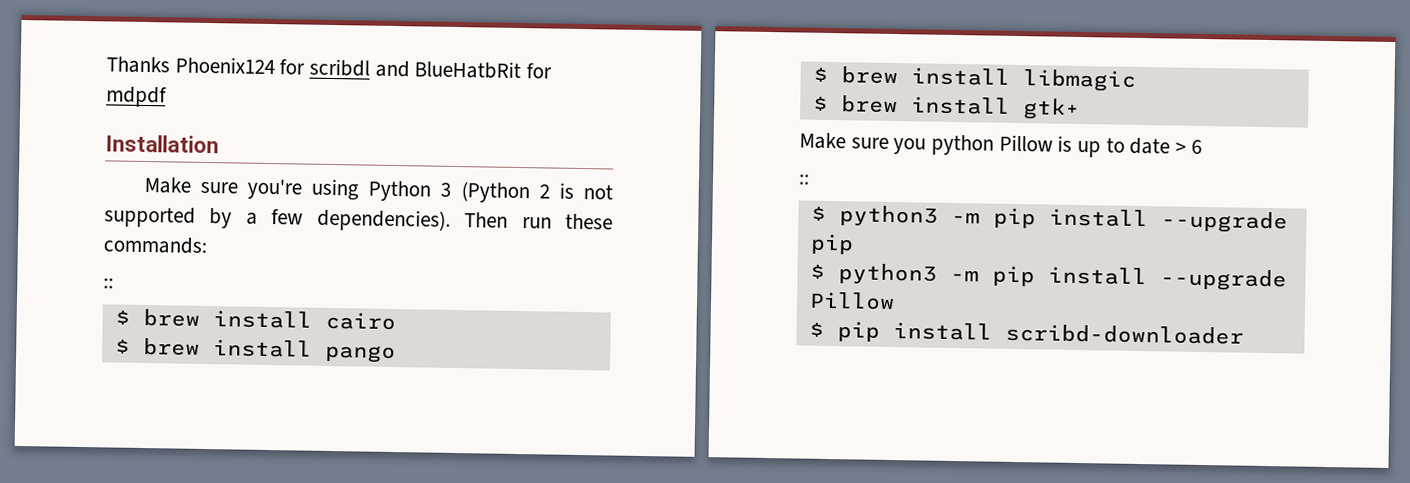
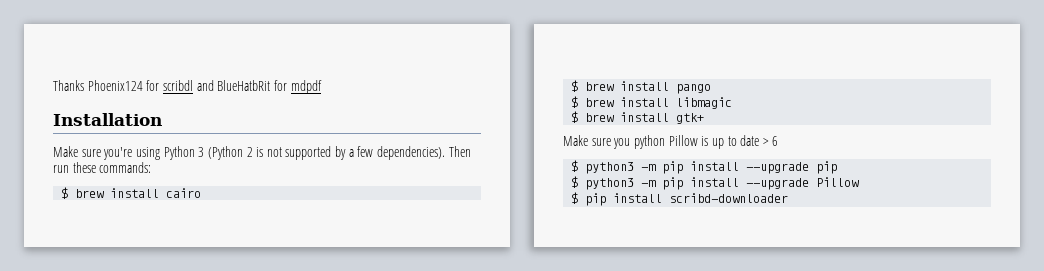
[103,278,114,289] // :: -> (152, 167) none
[798,174,810,185] // :: -> (779, 141) none

